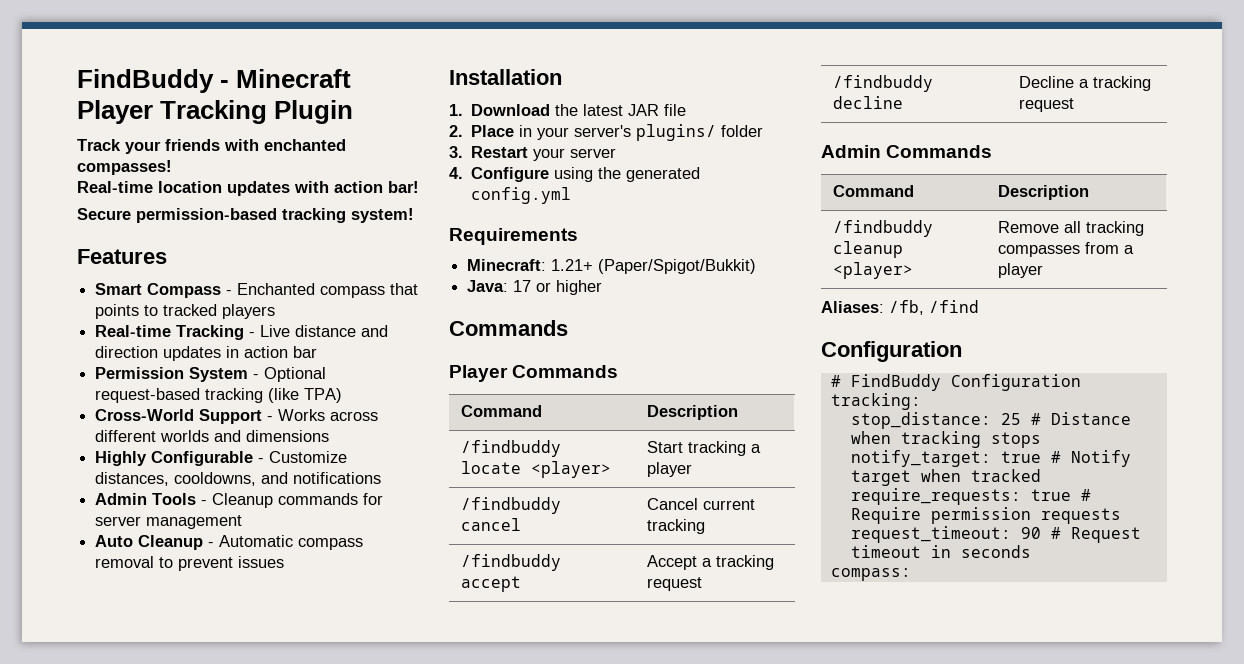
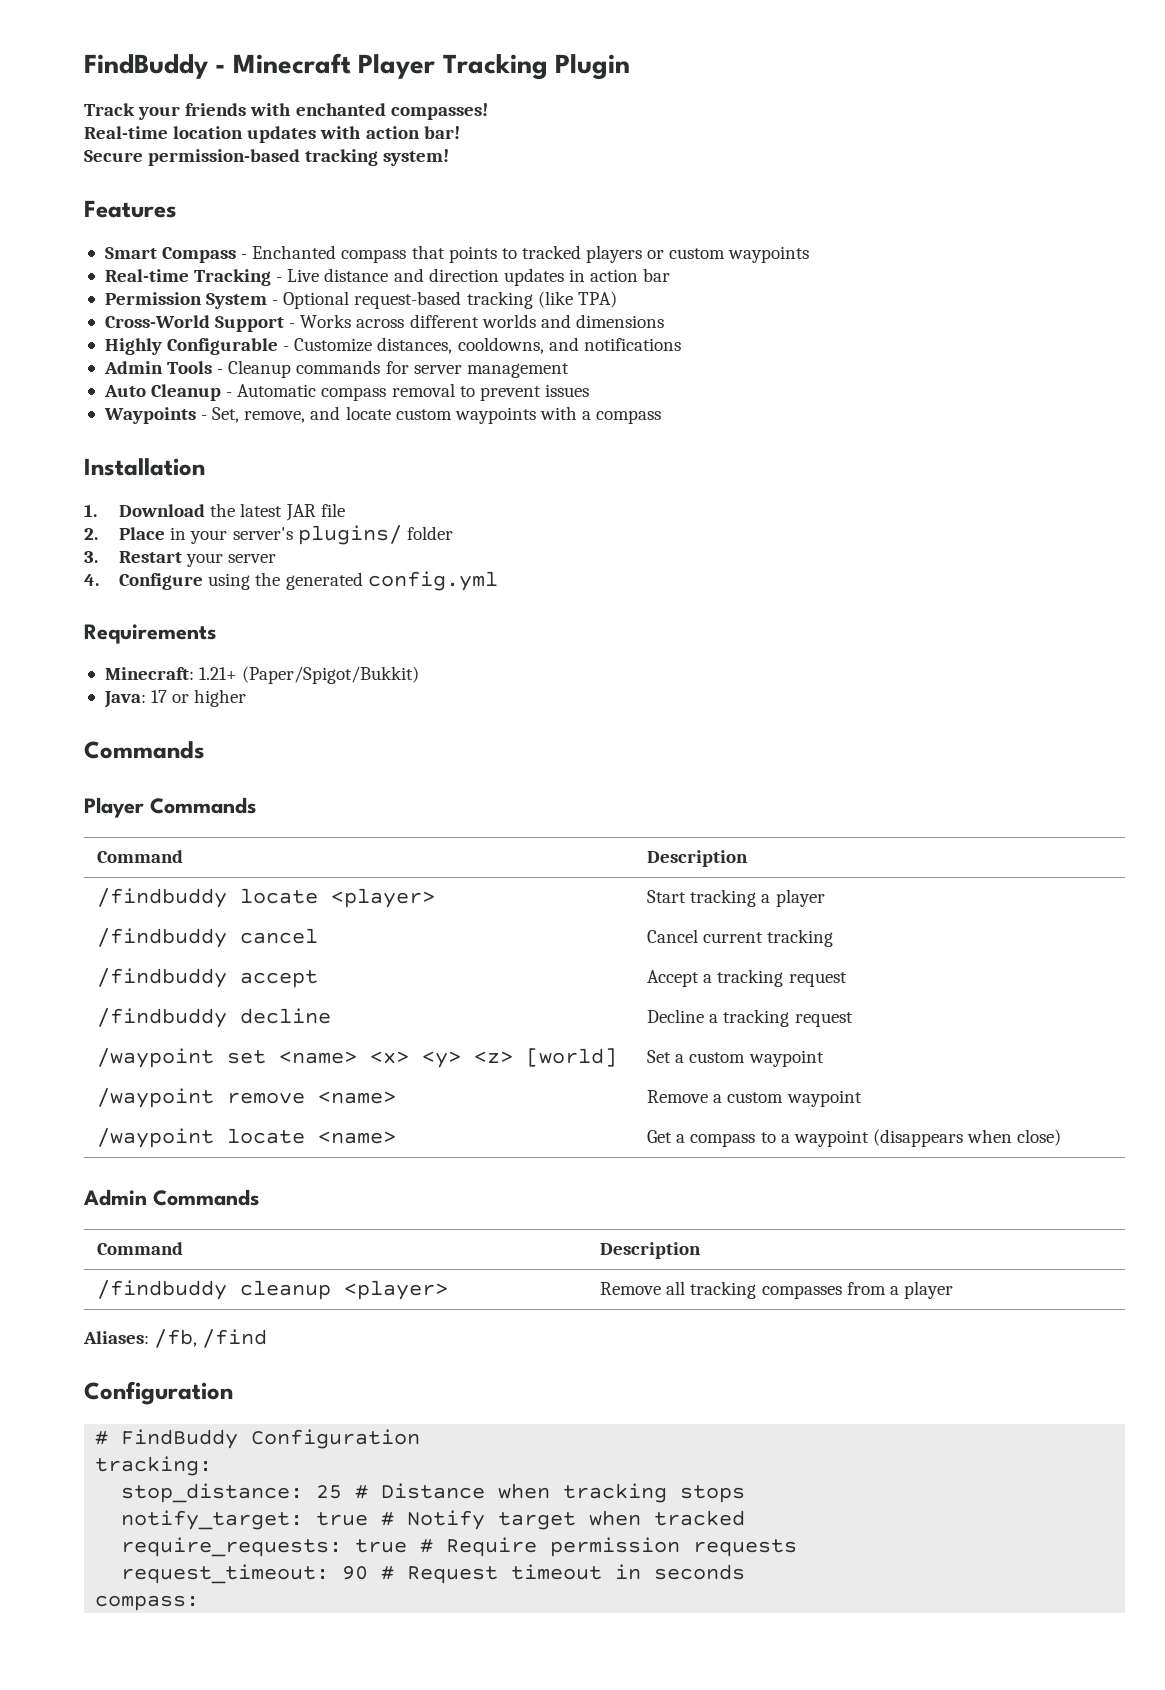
(276, 311) none -> [647,246,810,263] or custom waypoints
(285, 562) none -> [103,406,662,424] // Waypoints - Set, remove, and locate custom waypoints with a compass
(1075, 105) none -> [97,1048,618,1068] [647,1050,824,1067] [97,1088,397,1108] [647,1090,862,1107] [97,1128,397,1148] [647,1129,1062,1147] // /waypoint set <name> <x> <y> <z> [world] | Set a custom waypoint // /waypoint remove <name> | Remove a custom waypoint // /waypoint locate <name> | Get a compass to a waypoint (disappears when close)

